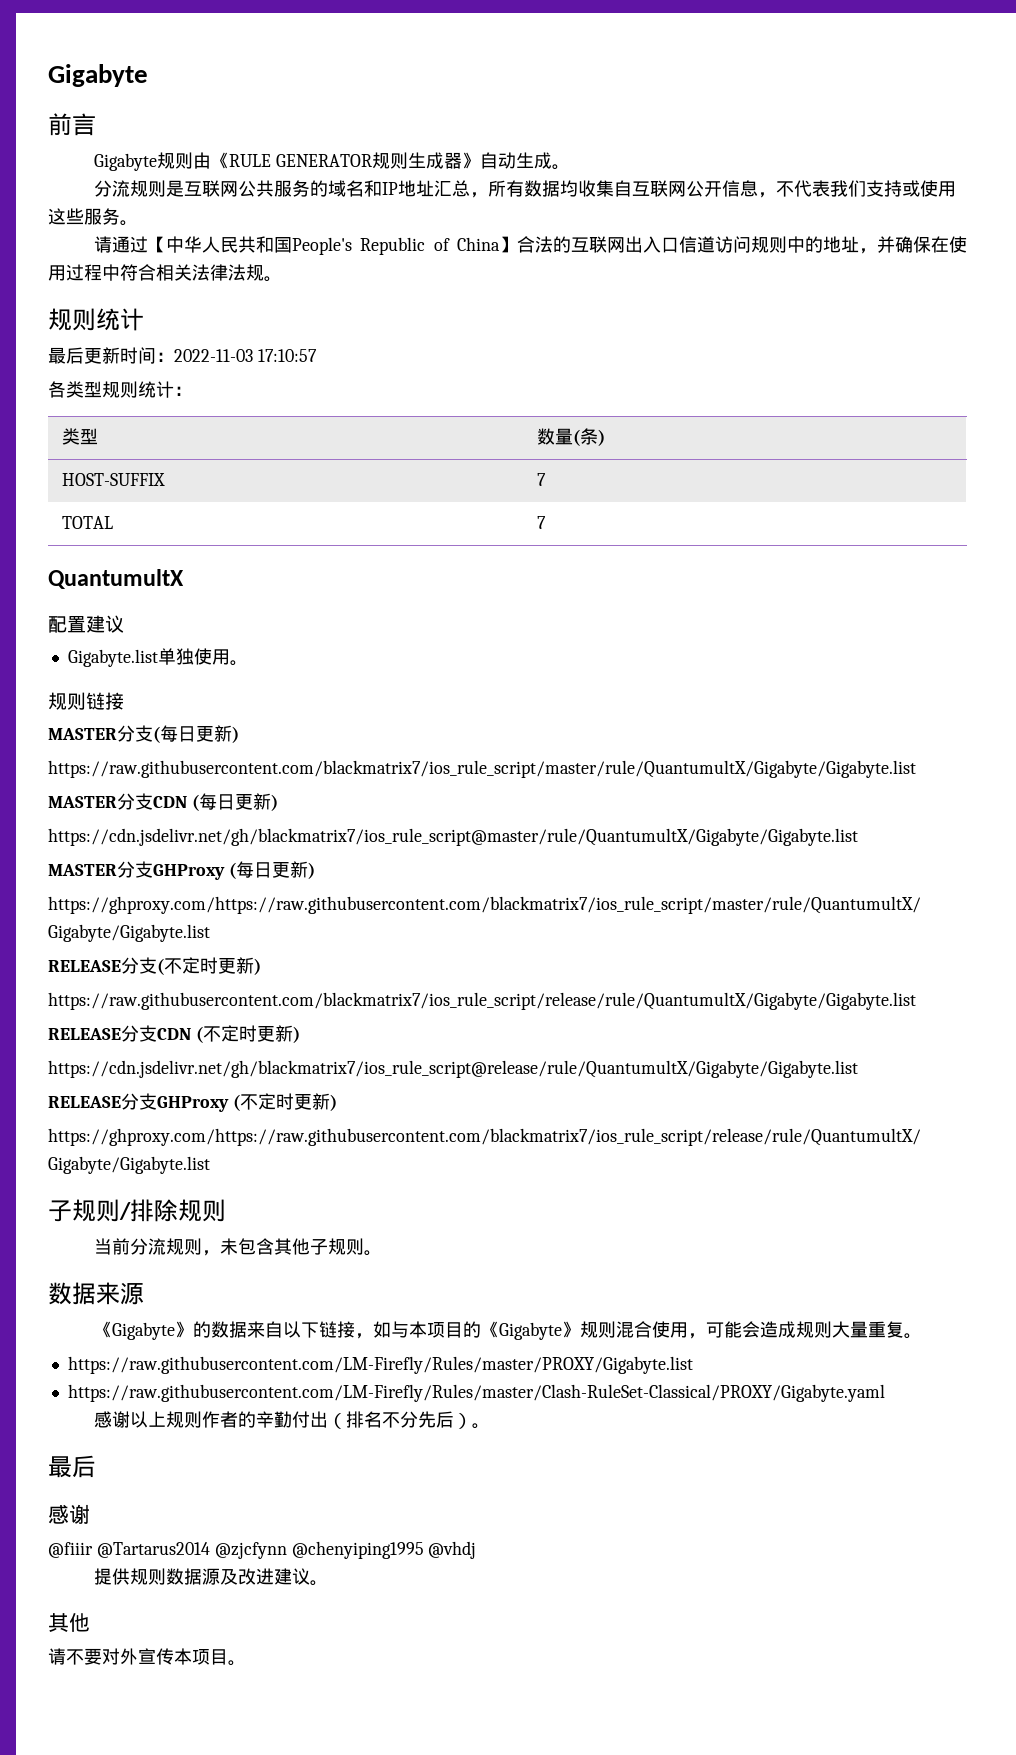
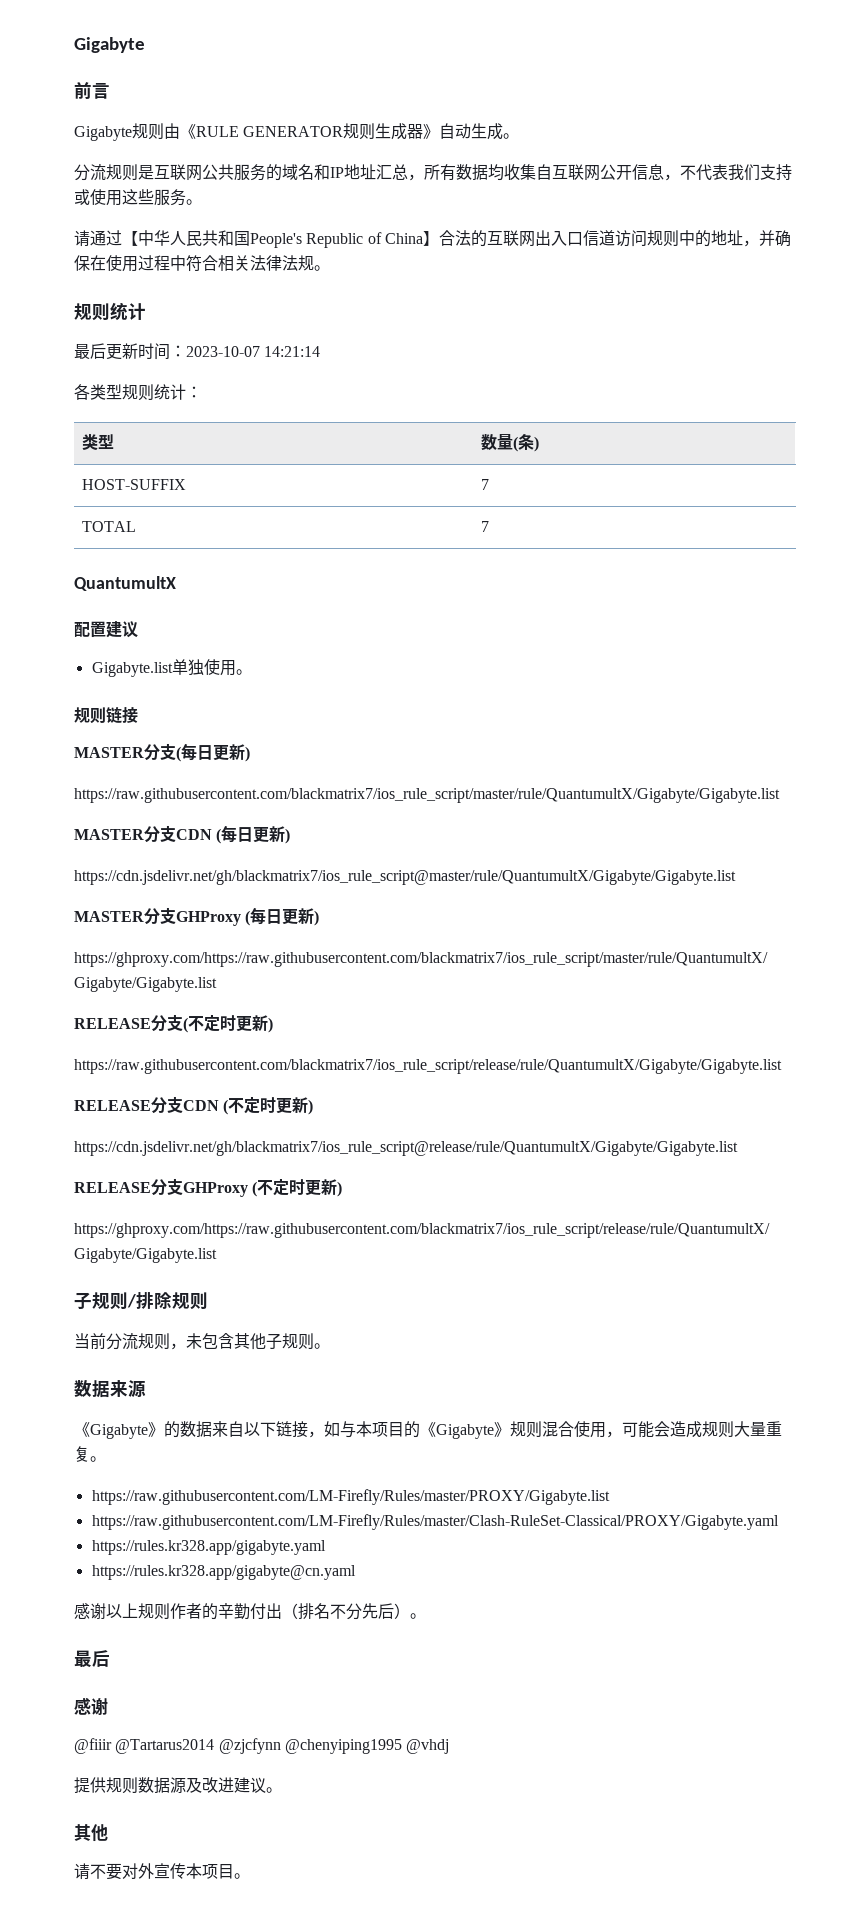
[174,349,317,362] 2022-11-03 17:10:57 -> [186,346,321,357] 2023-10-07 14:21:14
(885, 1393) none -> [91,1540,326,1555] [91,1565,356,1580] // https://rules.kr328.app/gigabyte.yaml // https://rules.kr328.app/gigabyte@cn.yaml

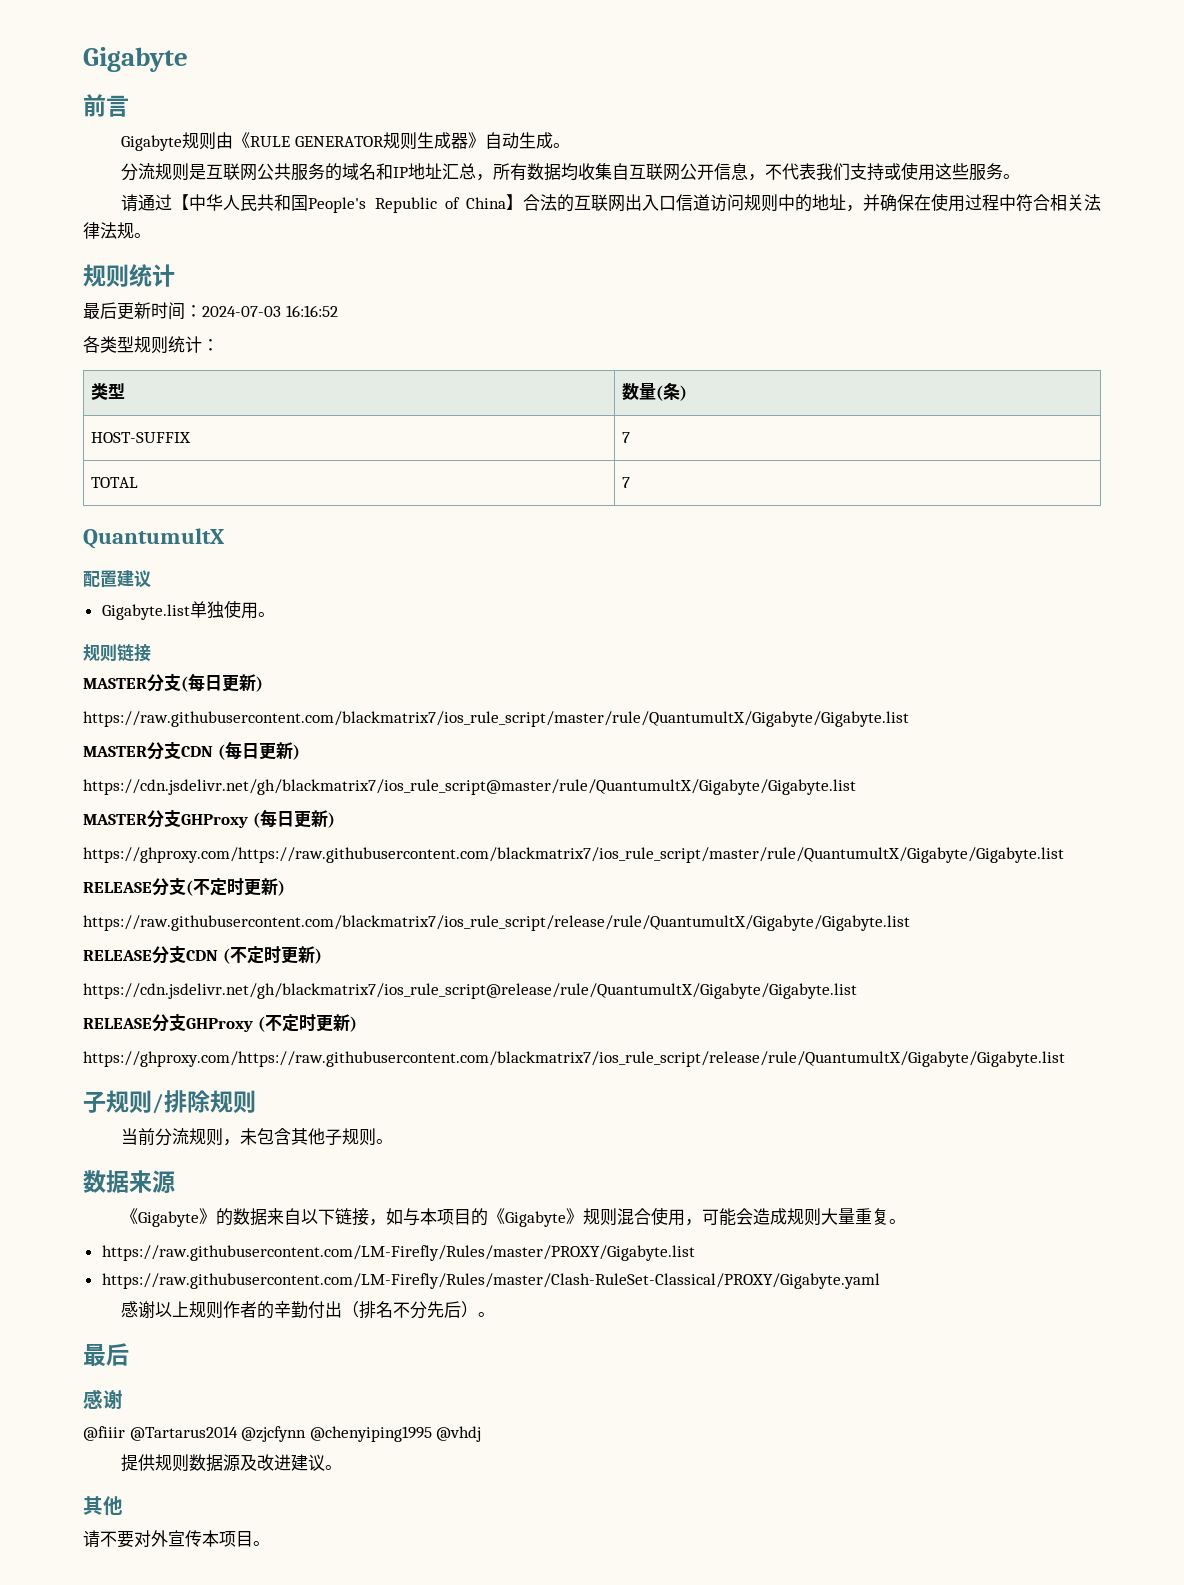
[186,346,321,357] 2023-10-07 14:21:14 -> [202,305,338,317] 2024-07-03 16:16:52
[91,1540,326,1555] [91,1565,356,1580] // https://rules.kr328.app/gigabyte.yaml // https://rules.kr328.app/gigabyte@cn.yaml -> (880, 1281) none

